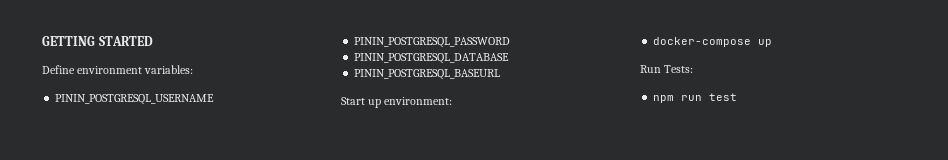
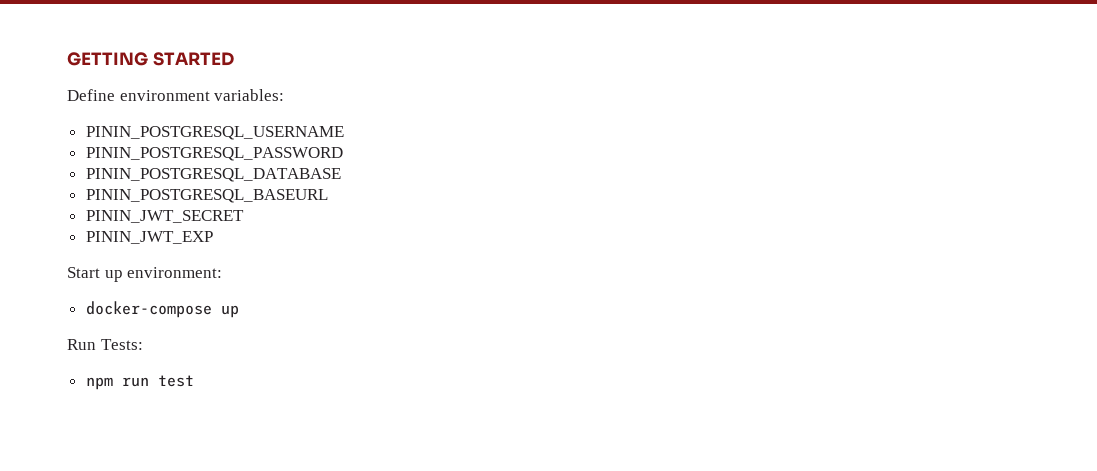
(501, 74) none -> [85,210,244,223] [85,231,213,244] // PININ_JWT_SECRET // PININ_JWT_EXP

